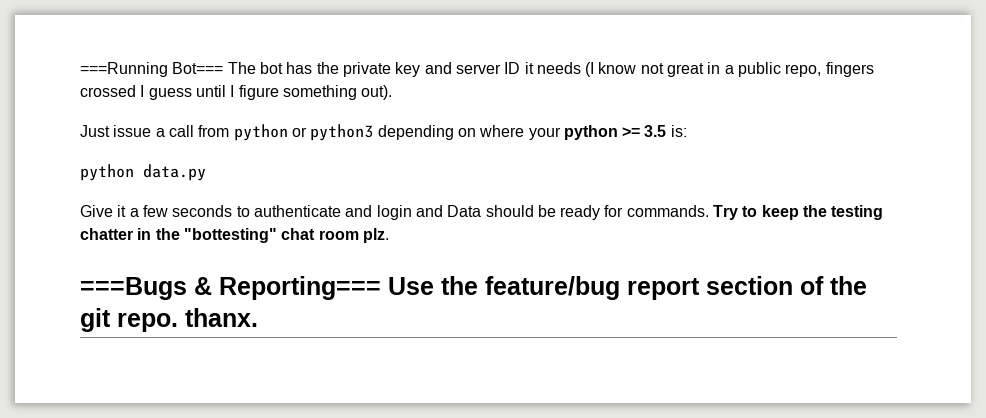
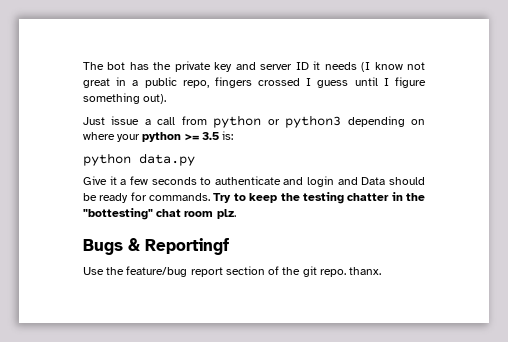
[80,62,224,77] ===Running Bot=== -> (83, 66) none
[80,276,381,300] ===Bugs & Reporting=== -> [83,238,229,255] Bugs & Reportingf //

